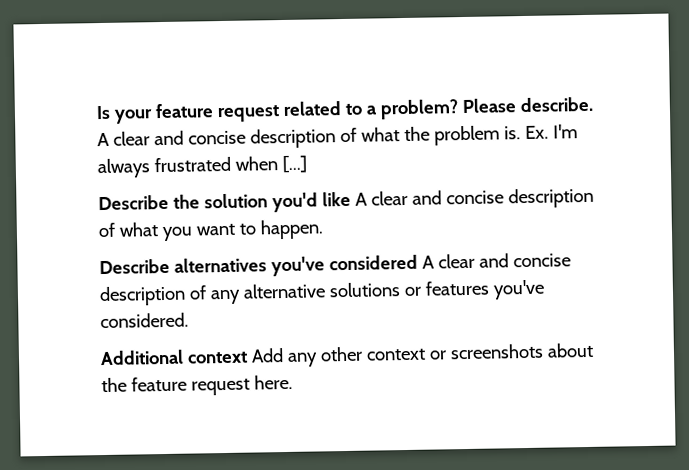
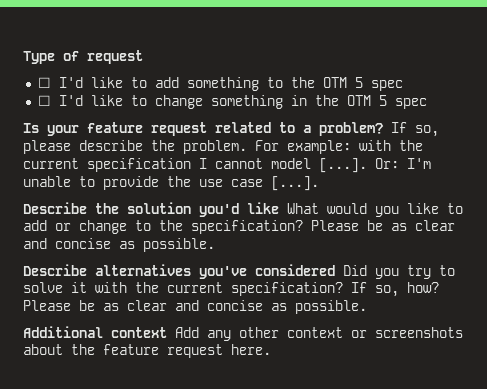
(96, 112) none -> [23,50,143,64] [37,77,403,91] [37,95,427,109] Type of request // ☐ I'd like to add something to the OTM 5 spec // ☐ I'd like to change something in the OTM 5 spec //
[461,96,593,114] [97,124,578,149] [97,155,307,179] Please describe. A clear and concise description of what the problem is. Ex. I'm always frustrated when [...] -> [391,122,439,137] [23,140,423,154] [23,158,431,173] [23,176,319,191] If so, please describe the problem. For example: with the current specification I cannot model [...]. Or: I'm unable to provide the use case [...].
[354,187,594,209] [98,219,324,242] [99,253,571,277] [99,279,545,307] [100,312,189,329] A clear and concise description of what you want to happen. // Describe alternatives you've considered A clear and concise description of any alternative solutions or features you've considered. -> [287,203,463,217] [23,220,455,234] [23,238,215,252] [23,264,455,279] [23,282,439,297] [23,300,367,314] What would you like to add or change to the specification? Please be as clear and concise as possible. // Describe alternatives you've considered Did you try to solve it with the current specification? If so, how? Please be as clear and concise as possible.

